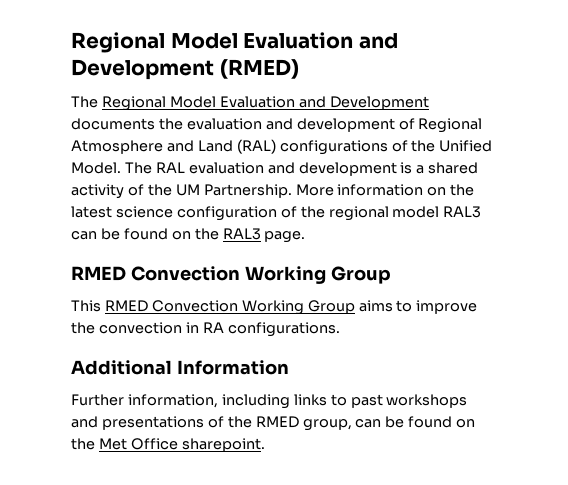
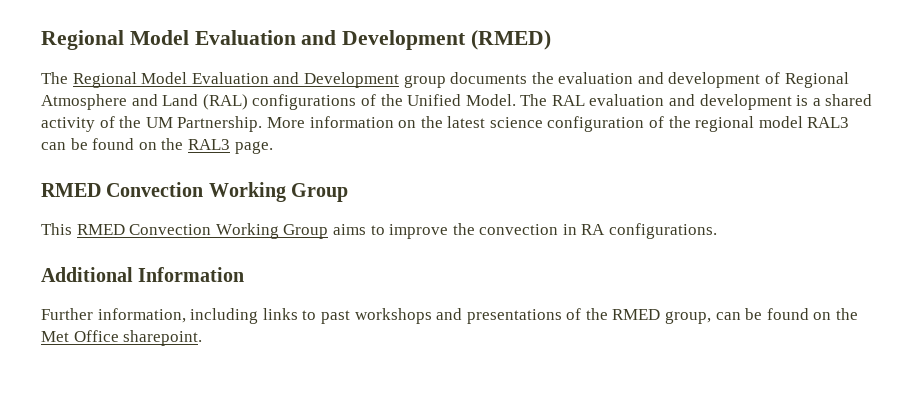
(429, 103) none -> [403,75,446,88] group

